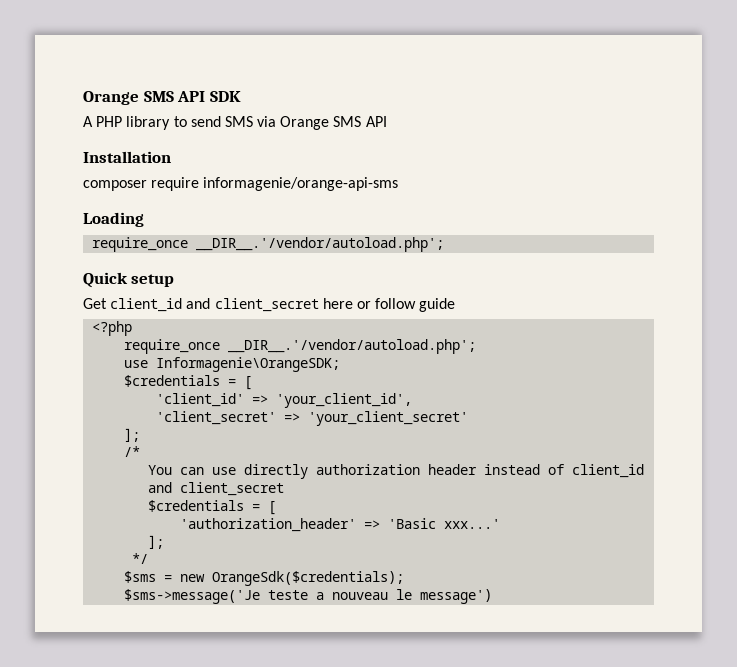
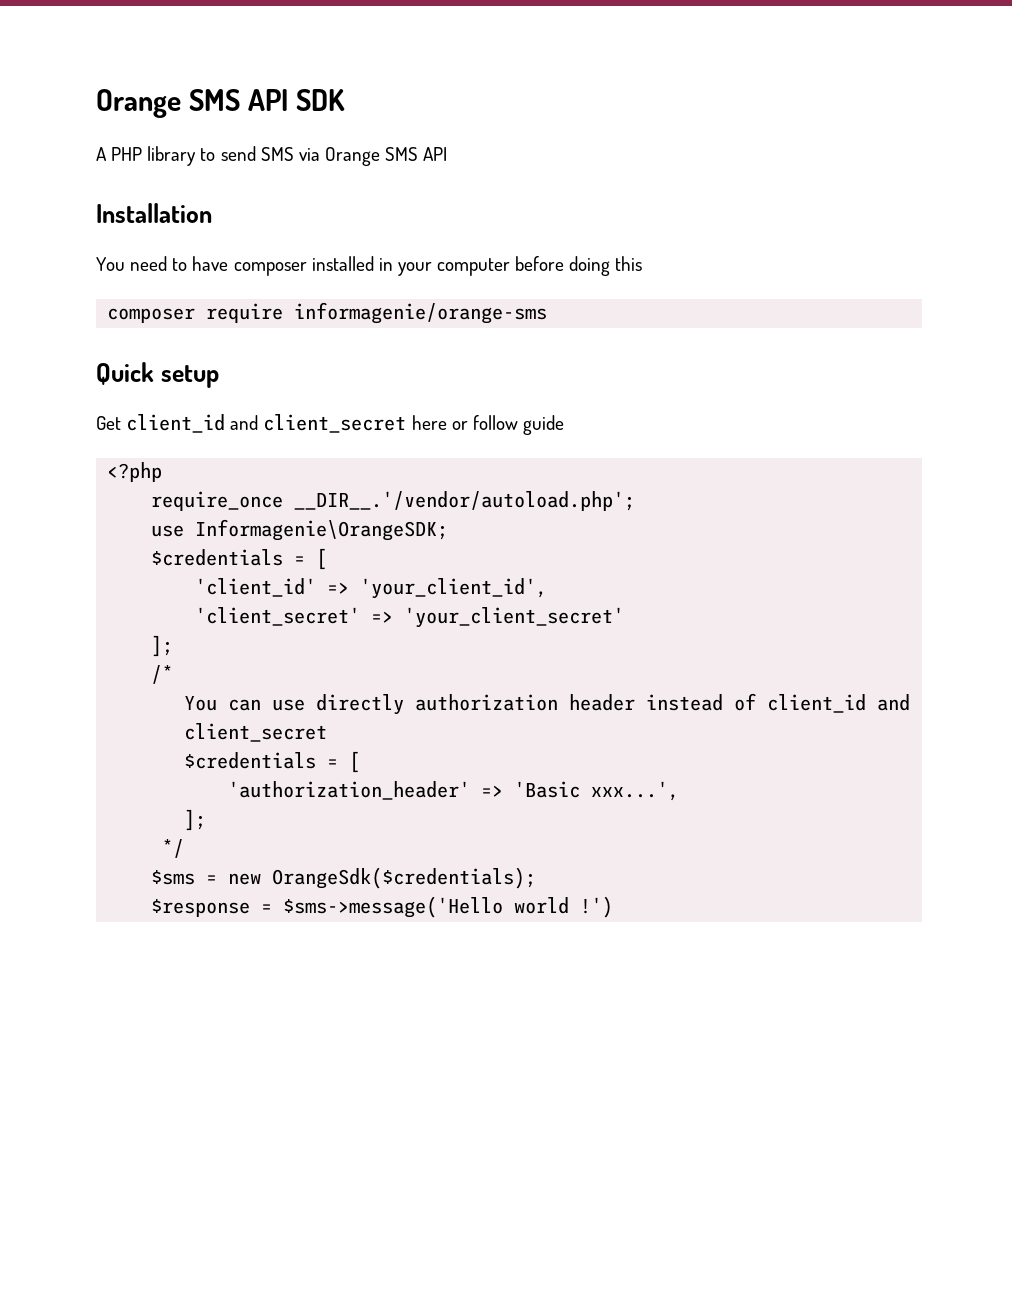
[83,177,399,191] [83,212,144,227] [92,237,445,252] composer require informagenie/orange-api-sms // Loading // require_once __DIR__.'/vendor/autoload.php'; -> [96,256,643,276] [107,302,548,324] You need to have composer installed in your computer before doing this // composer require informagenie/orange-sms
[444,519,501,529] xxx...' -> [591,781,680,801] xxx...',
[124,589,493,604] $sms->message('Je teste a nouveau le message') -> [151,896,614,918] $response = $sms->message('Hello world !')

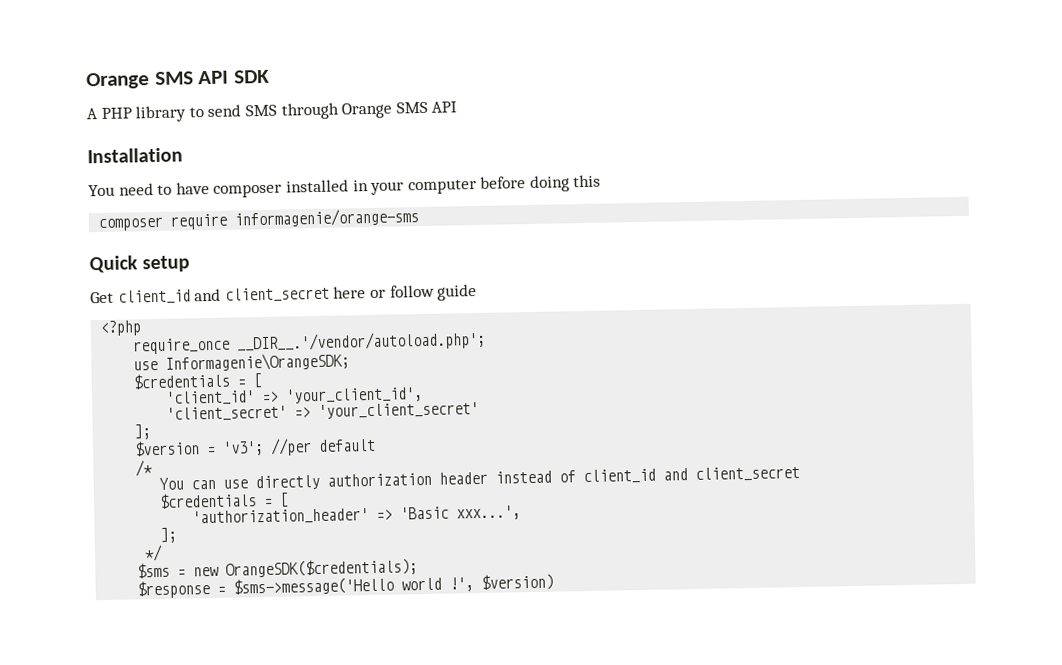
[298,148,320,161] via -> [280,102,339,120] through
(174, 646) none -> [134,438,377,457] // $version = 'v3'; //per default
[272,867,537,889] OrangeSdk($credentials); -> [225,558,419,578] OrangeSDK($credentials);
[580,896,614,918] !') -> [449,573,555,592] !', $version)

